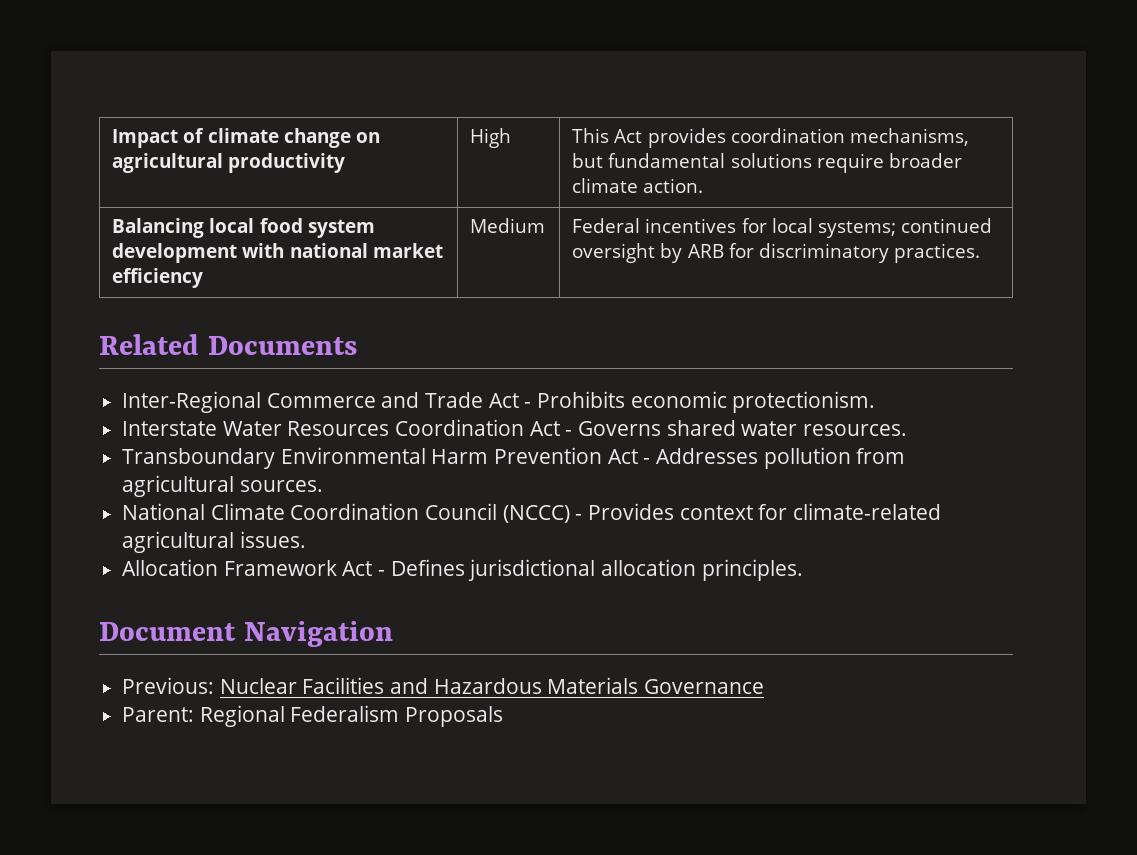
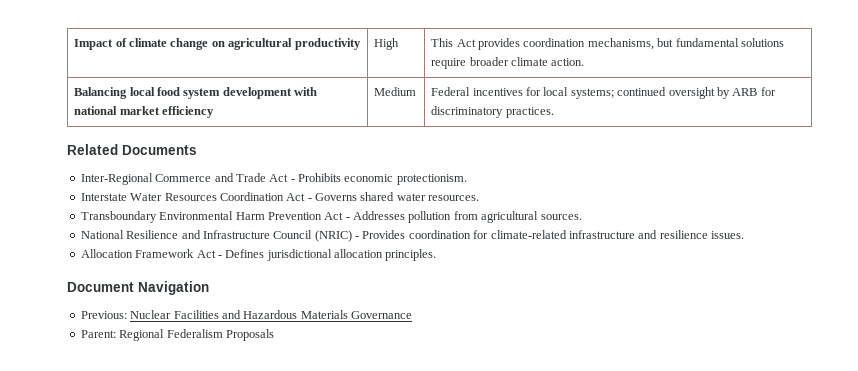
[210,503,570,523] Climate Coordination Council (NCCC) -> [126,230,352,242] Resilience and Infrastructure Council (NRIC)
[679,505,753,520] context -> [408,230,471,239] coordination
[122,531,235,553] agricultural -> [568,230,708,239] infrastructure and resilience

